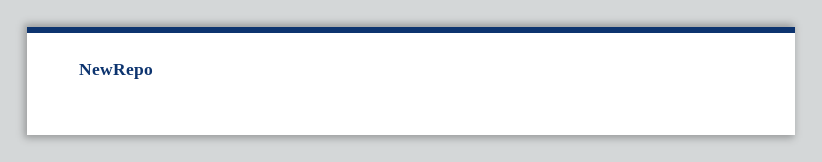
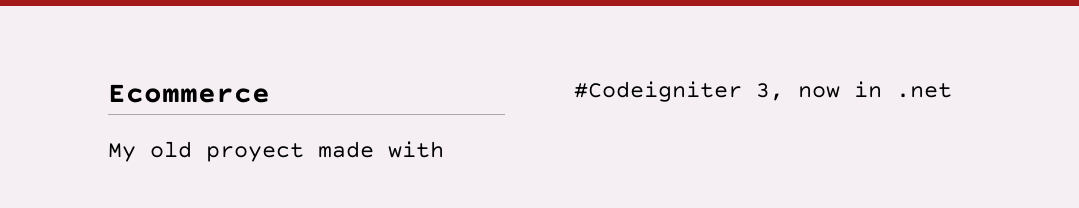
[79,64,153,79] NewRepo -> [108,84,270,103] [108,141,444,162] [574,81,952,102] Ecommerce // My old proyect made with #Codeigniter 3, now in .net

